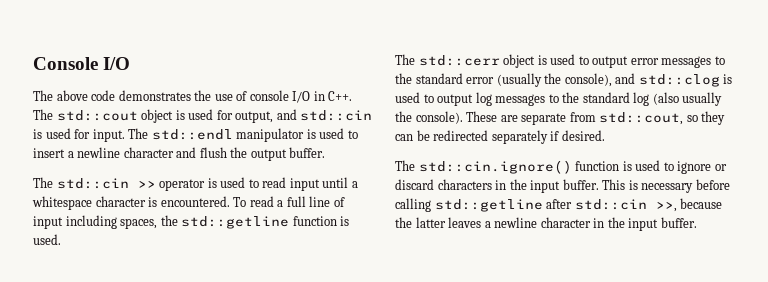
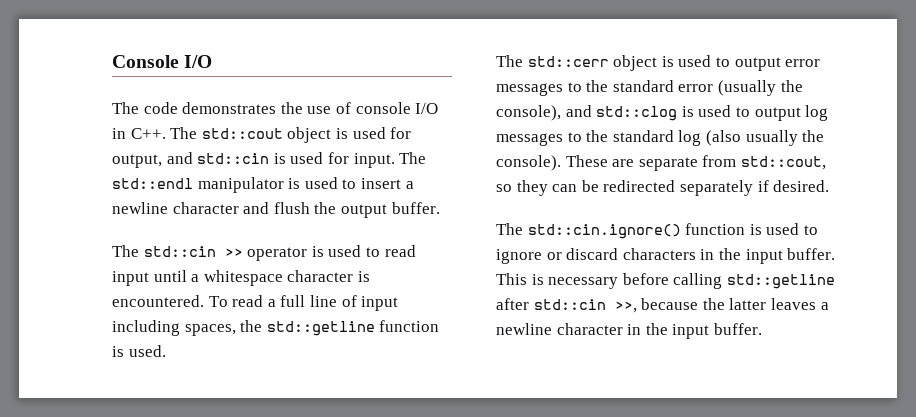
[56,90,88,101] above -> (139, 108) none

